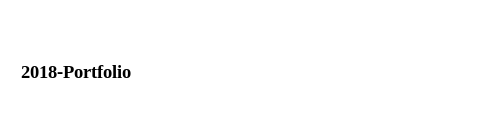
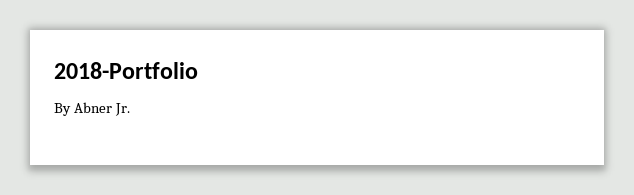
(131, 71) none -> [54,102,130,116] // By Abner Jr.

